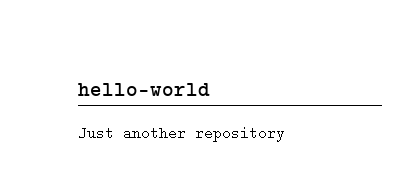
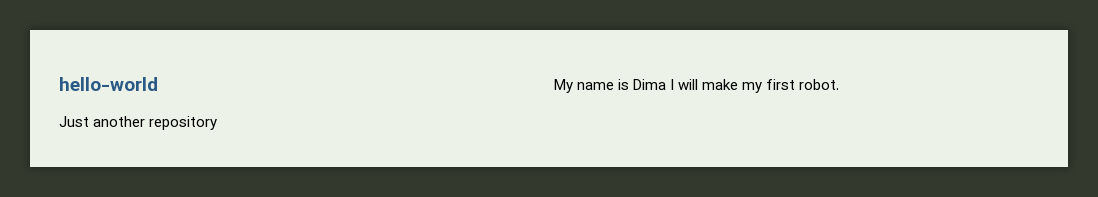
(285, 134) none -> [554,79,840,93] // My name is Dima I will make my first robot.

